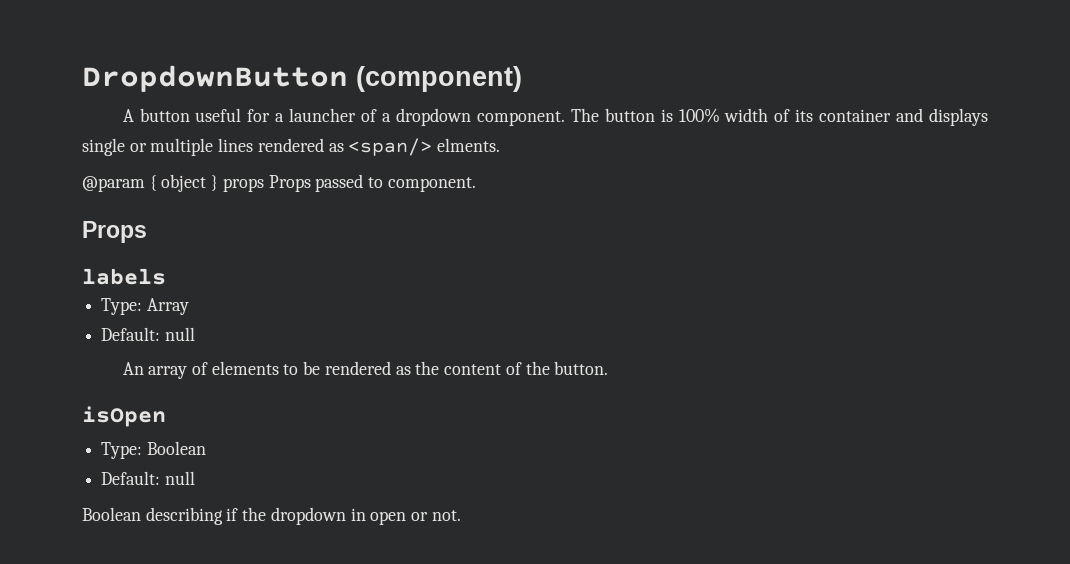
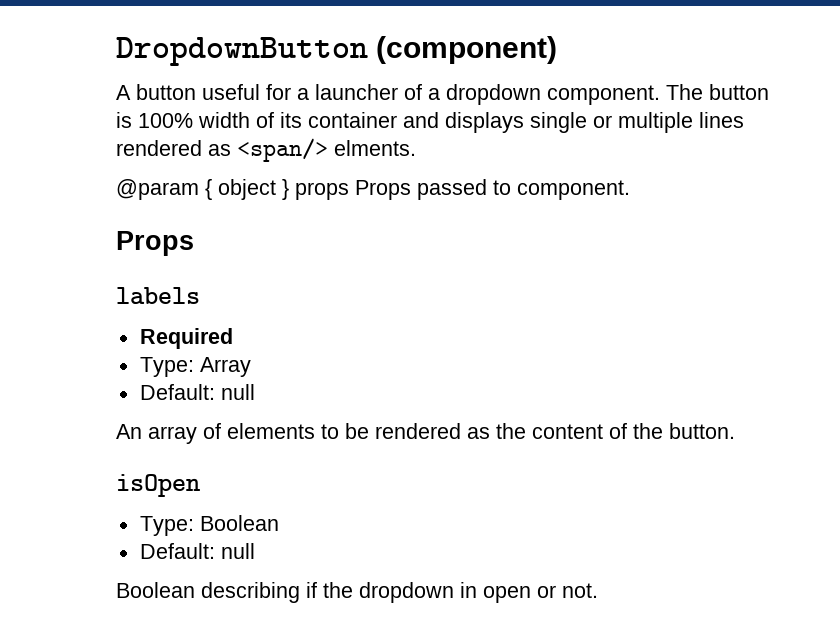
(166, 276) none -> [139,328,233,349] // Required

